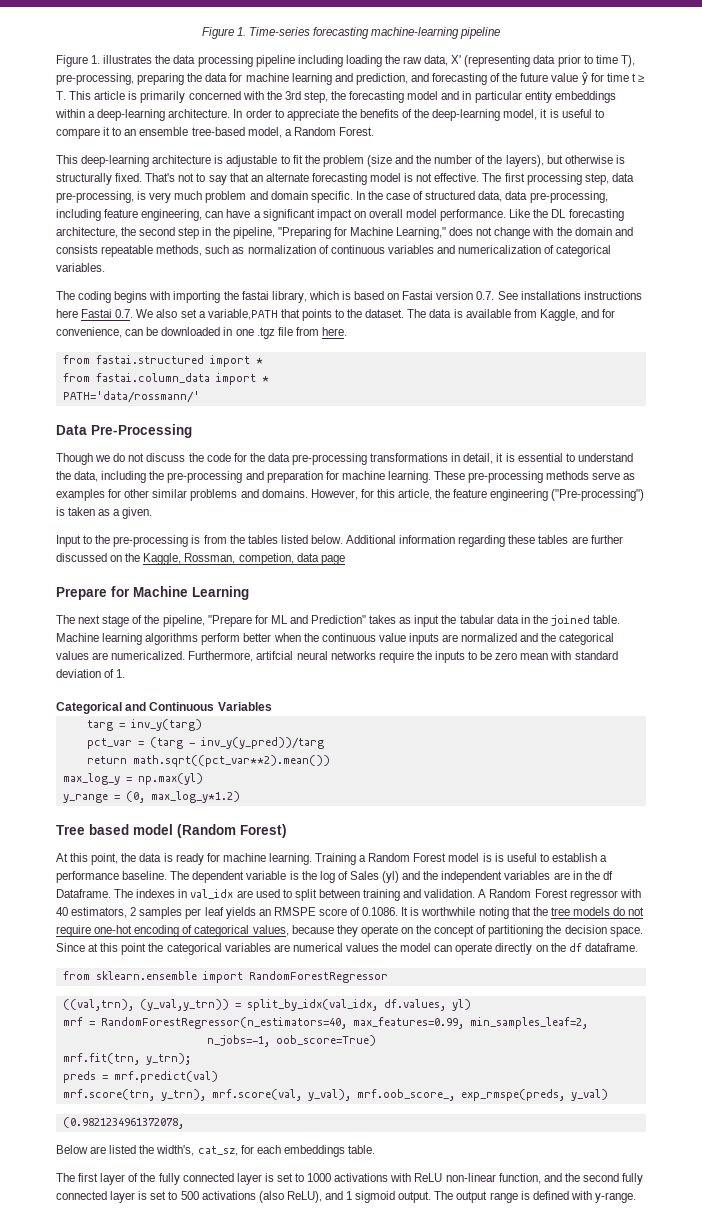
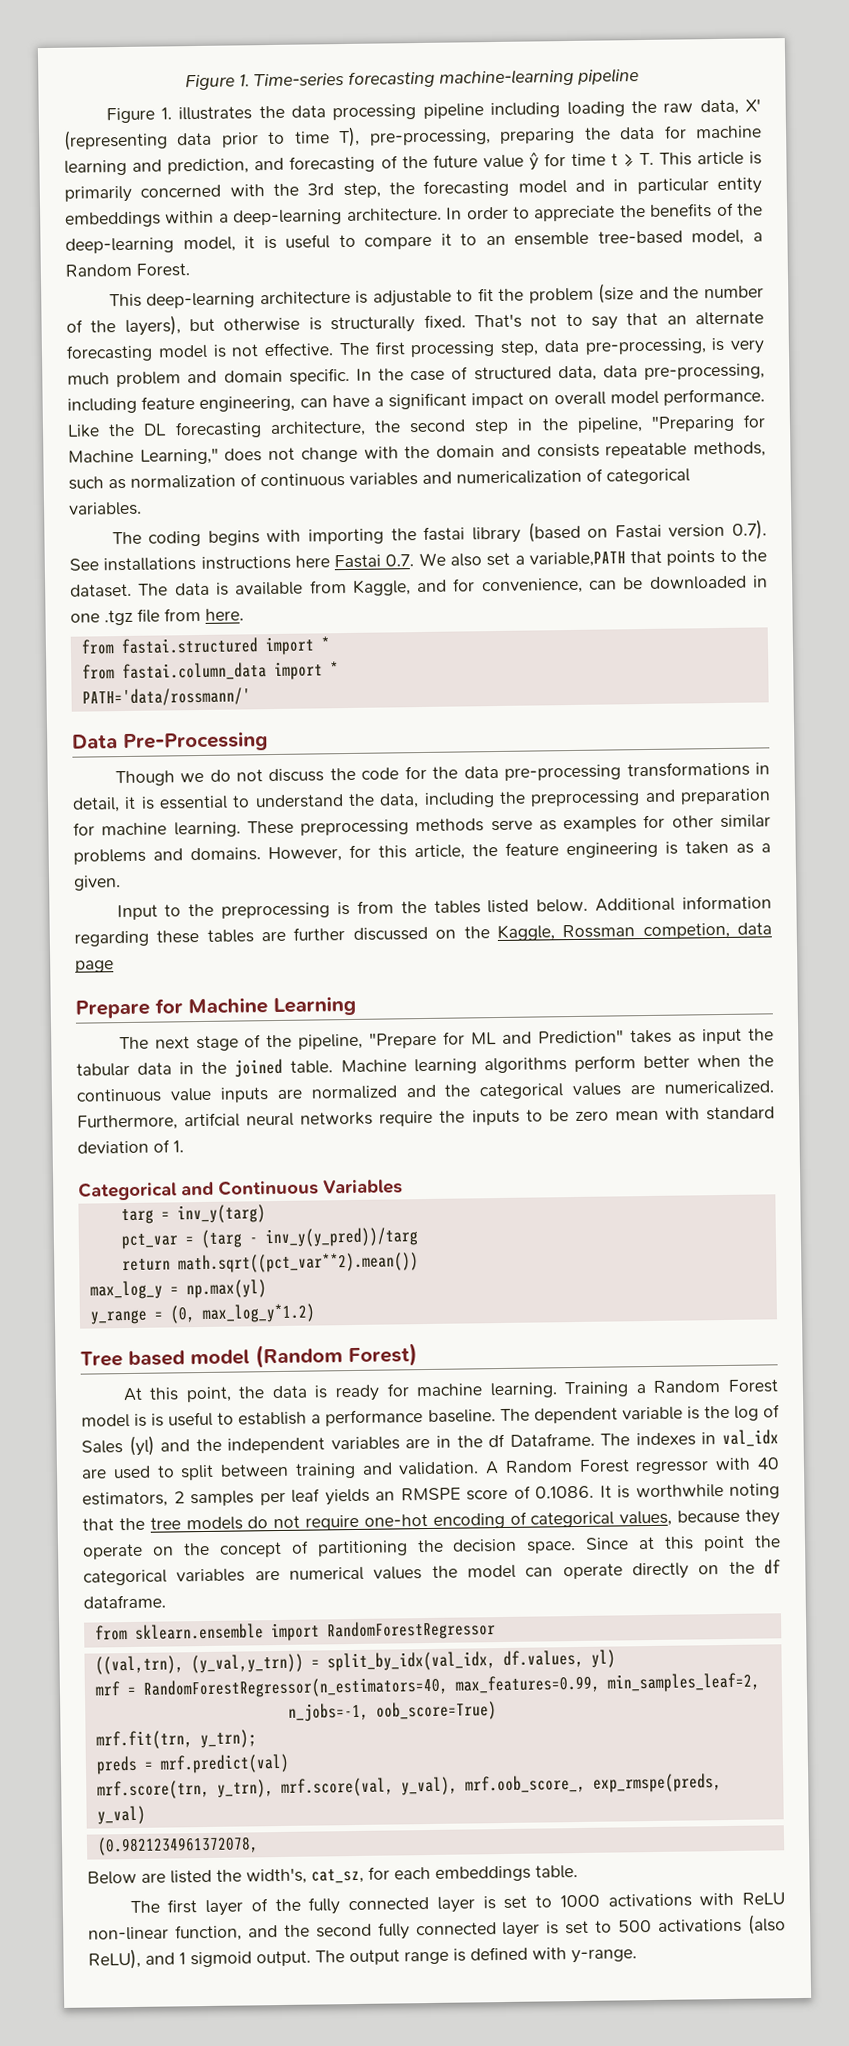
[271,291,385,303] library, which is based -> [471,521,581,544] library (based
[476,291,495,300] 0.7. -> [732,519,767,540] 0.7).
[167,471,243,483] pre-processing -> [530,790,641,807] preprocessing
[468,471,544,483] pre-processing -> [300,819,410,836] preprocessing
[551,489,645,501] ("Pre-processing") -> (658, 850) none
[113,535,189,547] pre-processing -> [221,902,331,919] preprocessing
[184,553,236,564] Rossman, -> [562,924,636,939] Rossman

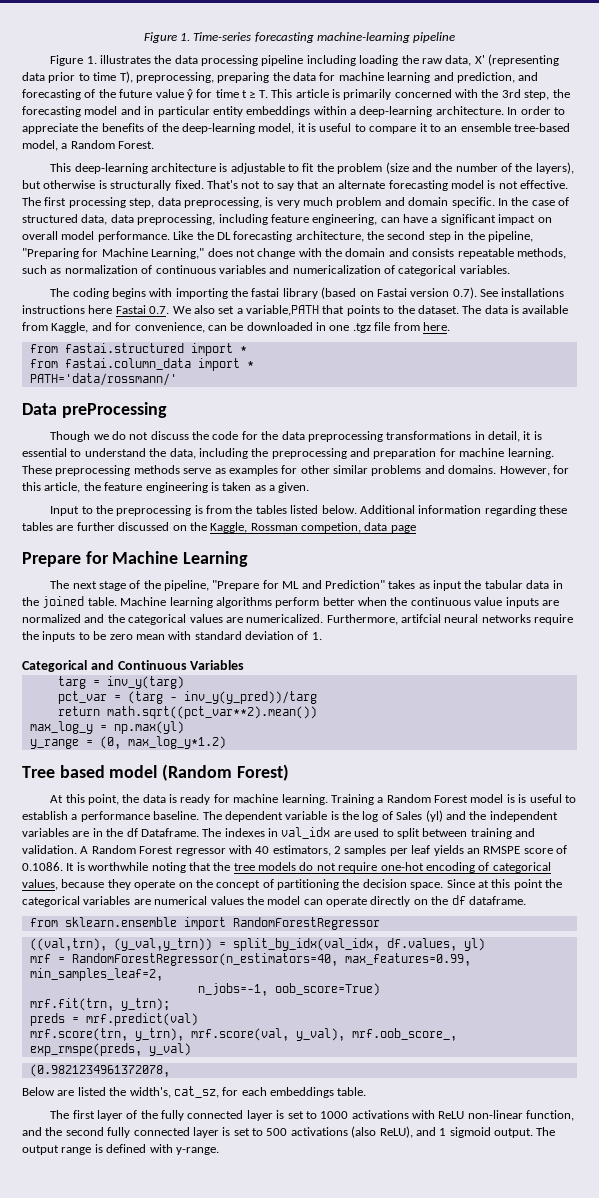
[369,129,491,146] pre-processing, -> [135,72,214,83] preprocessing,
[584,338,707,355] pre-processing, -> [183,197,262,208] preprocessing,
[644,363,765,380] pre-processing, -> [137,214,216,225] preprocessing,
[123,731,268,753] Pre-Processing -> [61,402,167,418] preProcessing
[504,764,622,781] pre-processing -> [307,431,383,442] preprocessing

